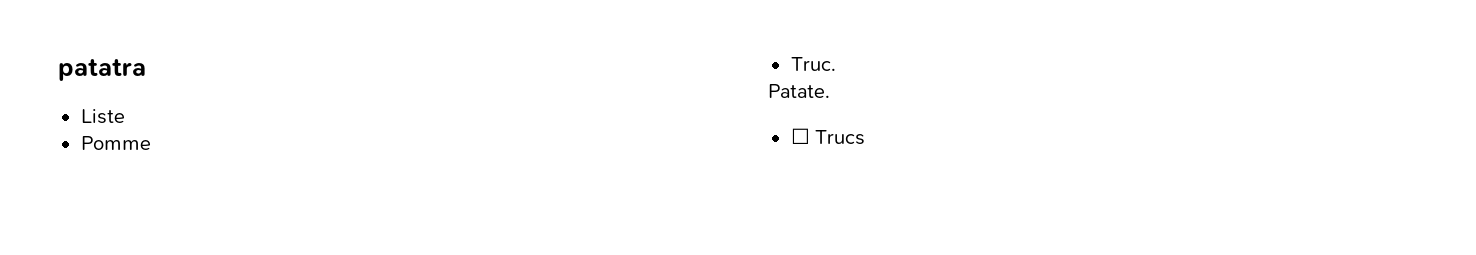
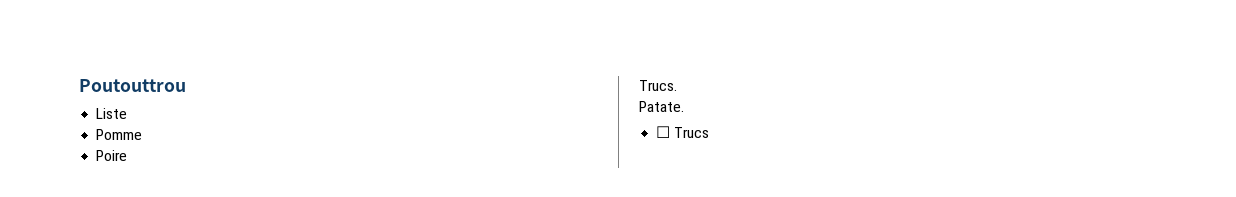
[58,59,146,81] patatra -> [79,79,186,92] Poutouttrou
[790,57,836,71] Truc. -> [96,150,128,161] [639,80,677,91] Poire // Trucs.

